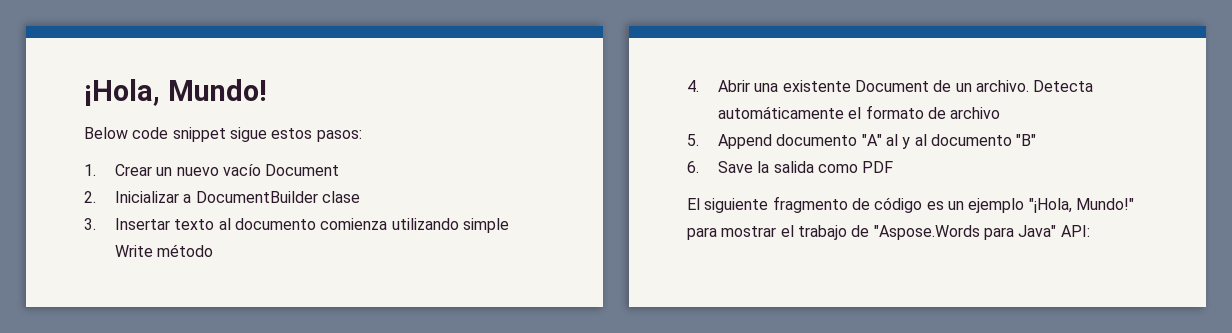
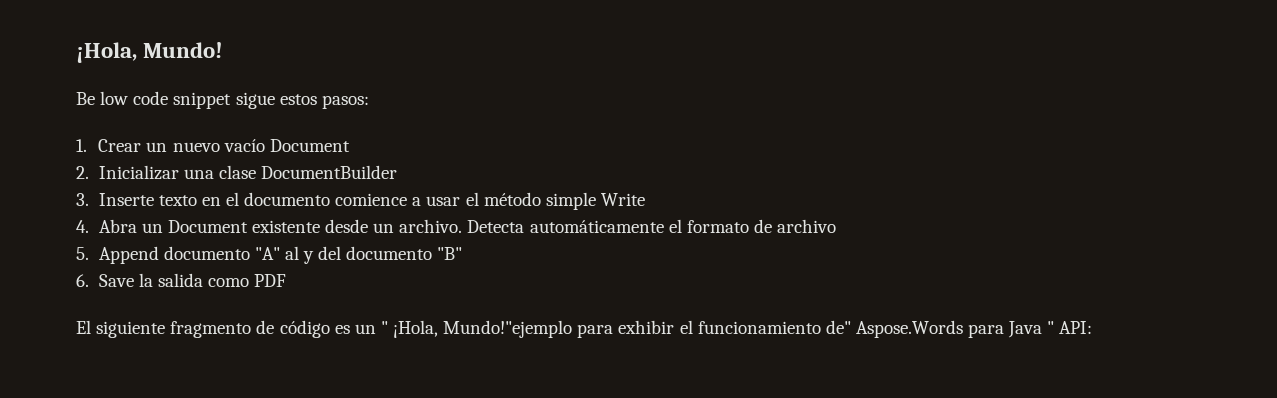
[84,127,128,139] Below -> [76,91,129,105] Be low
[183,194,192,203] a -> [183,165,256,179] una clase
[322,191,361,203] clase -> (397, 172) none
[115,218,459,230] Insertar texto al documento comienza utilizando -> [98,192,541,206] Inserte texto en el documento comience a usar el método
[157,244,214,257] método -> (645, 199) none
[718,80,952,92] Abrir una existente Document de -> [98,219,369,233] Abra un Document existente desde
[914,134,927,146] al -> [318,246,342,260] del
[968,198,1134,213] [687,225,1057,240] ejemplo "¡Hola, Mundo!" para mostrar el trabajo de "Aspose.Words para Java" -> [380,320,1055,338] " ¡Hola, Mundo!"ejemplo para exhibir el funcionamiento de" Aspose.Words para Java "

